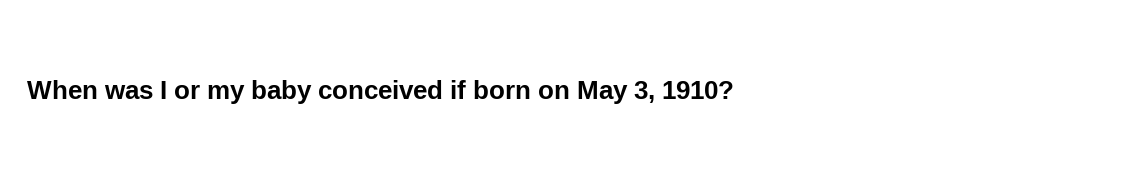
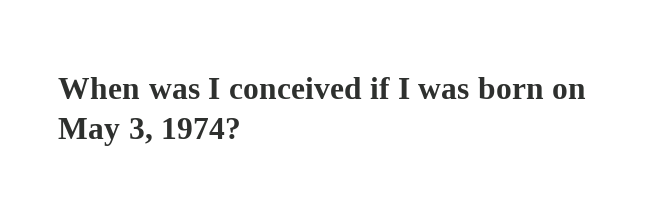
[174,80,467,104] or my baby conceived if -> [228,77,470,99] conceived if I was
[662,81,735,99] 1910? -> [161,118,242,139] 1974?

